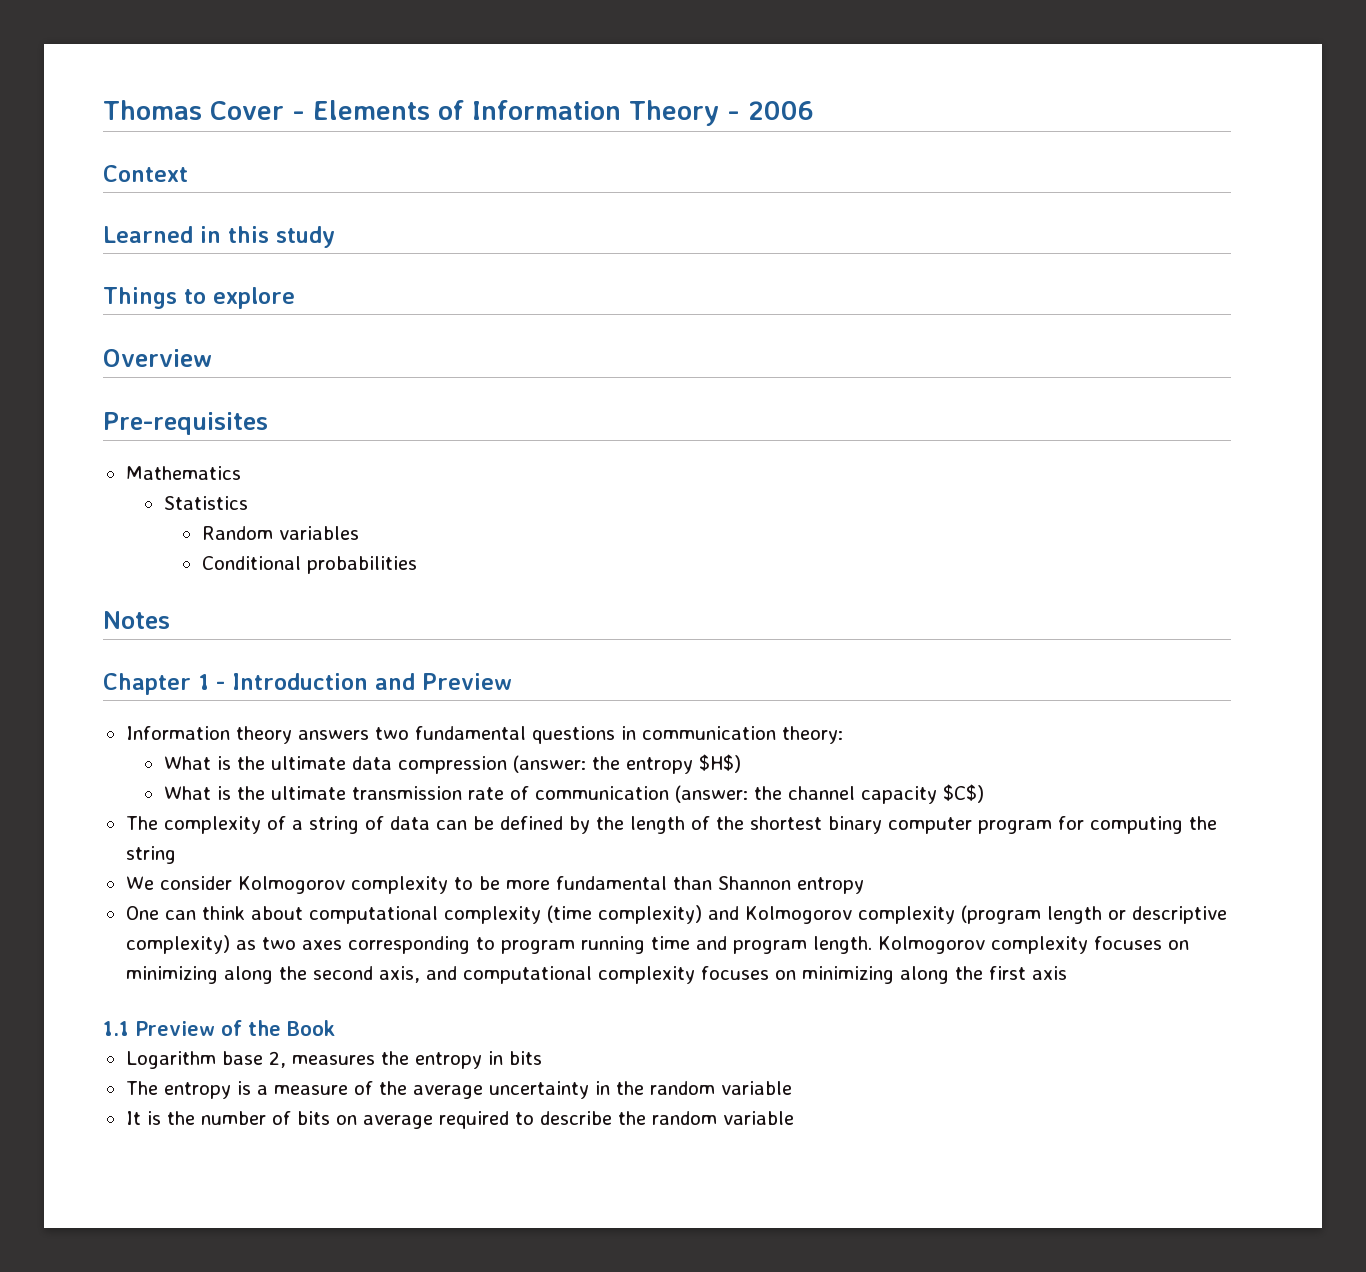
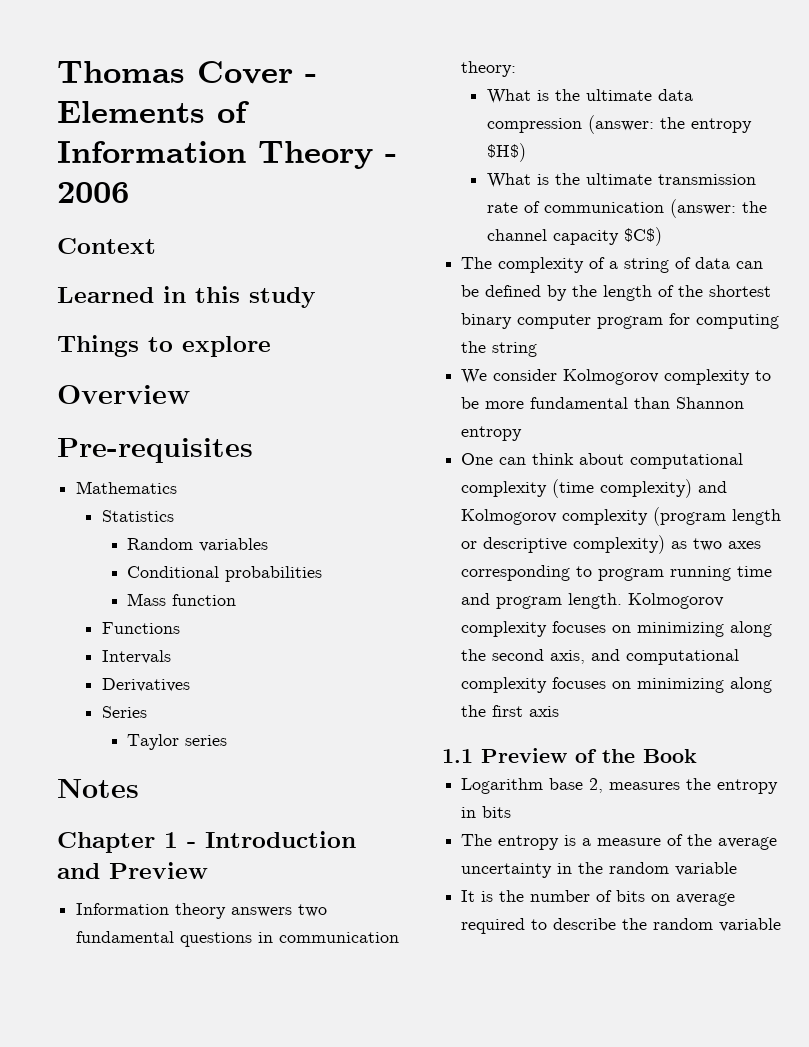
(417, 565) none -> [127,593,237,606] [101,622,180,634] [101,650,171,664] [101,678,190,692] [101,706,147,718] [127,734,228,750] // Mass function // Functions // Intervals // Derivatives // Series // Taylor series

